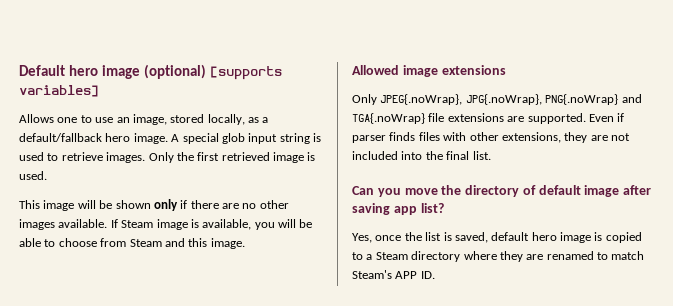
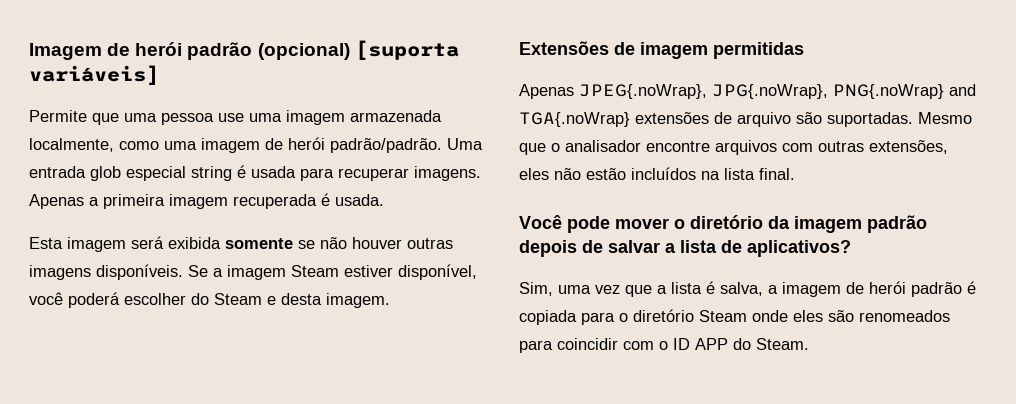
[19,64,282,80] [19,85,99,97] [19,114,269,125] [19,133,321,144] [19,152,316,163] [19,171,47,180] [19,199,289,211] [19,219,313,230] [19,238,245,249] [352,65,506,77] [352,94,377,105] Default hero image (optional) [supports variables] // Allows one to use an image, stored locally, as a default/fallback hero image. A special glob input string is used to retrieve images. Only the first retrieved image is used. // This image will be shown only if there are no other images available. If Steam image is available, you will be able to choose from Steam and this image. // Allowed image extensions // Only -> [29,40,459,60] [29,65,159,85] [29,110,442,125] [29,137,483,153] [29,165,481,181] [29,193,384,209] [29,236,453,252] [29,264,477,280] [29,292,390,308] [519,41,804,59] [519,84,574,99] Imagem de herói padrão (opcional) [suporta variáveis] // Permite que uma pessoa use uma imagem armazenada localmente, como uma imagem de herói padrão/padrão. Uma entrada glob especial string é usada para recuperar imagens. Apenas a primeira imagem recuperada é usada. // Esta imagem será exibida somente se não houver outras imagens disponíveis. Se a imagem Steam estiver disponível, você poderá escolher do Steam e desta imagem. // Extensões de imagem permitidas // Apenas
[428,113,625,124] [352,132,630,143] [352,151,491,160] [352,185,652,197] [352,203,444,215] [352,232,642,243] [352,251,645,262] [352,270,435,279] file extensions are supported. Even if parser finds files with other extensions, they are not included into the final list. // Can you move the directory of default image after saving app list? // Yes, once the list is saved, default hero image is copied to a Steam directory where they are renamed to match Steam's APP ID. -> [635,112,972,127] [519,140,948,155] [519,167,795,180] [519,215,927,233] [519,240,851,257] [519,281,976,297] [519,309,950,325] [519,338,809,353] extensões de arquivo são suportadas. Mesmo que o analisador encontre arquivos com outras extensões, eles não estão incluídos na lista final. // Você pode mover o diretório da imagem padrão depois de salvar a lista de aplicativos? // Sim, uma vez que a lista é salva, a imagem de herói padrão é copiada para o diretório Steam onde eles são renomeados para coincidir com o ID APP do Steam.

